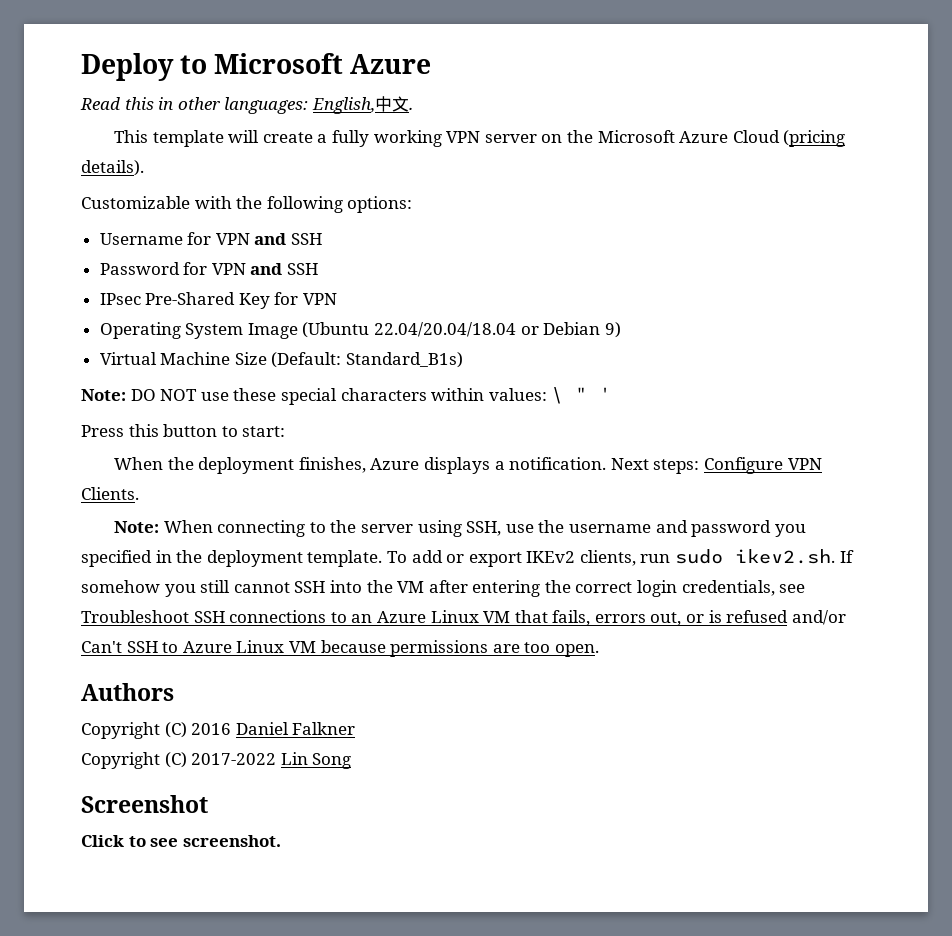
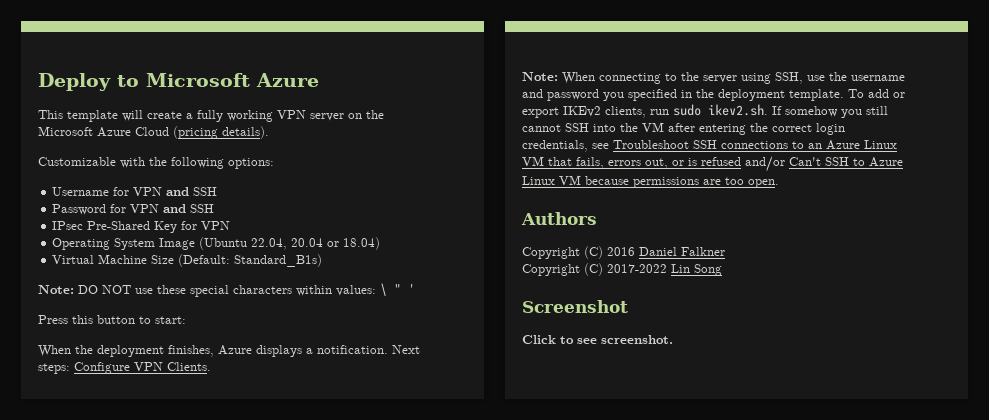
[80,96,413,114] // Read this in other languages: English,中文. -> (319, 80) none
[374,322,621,338] 22.04/20.04/18.04 or Debian 9) -> [251,237,381,250] 22.04, 20.04 or 18.04)

